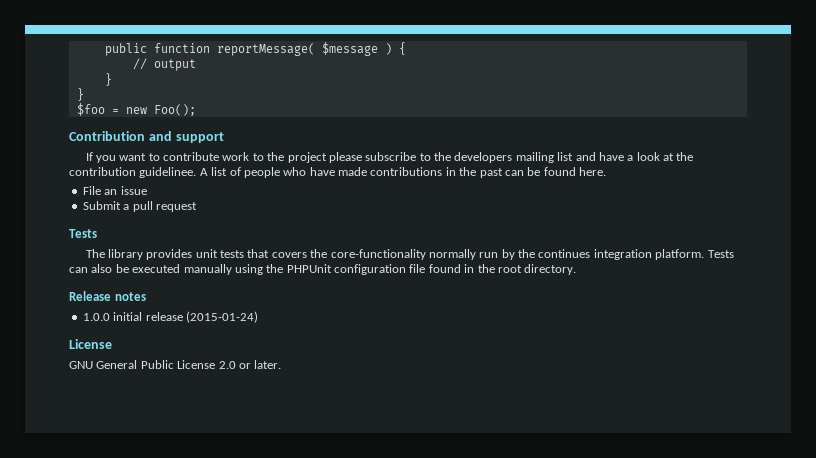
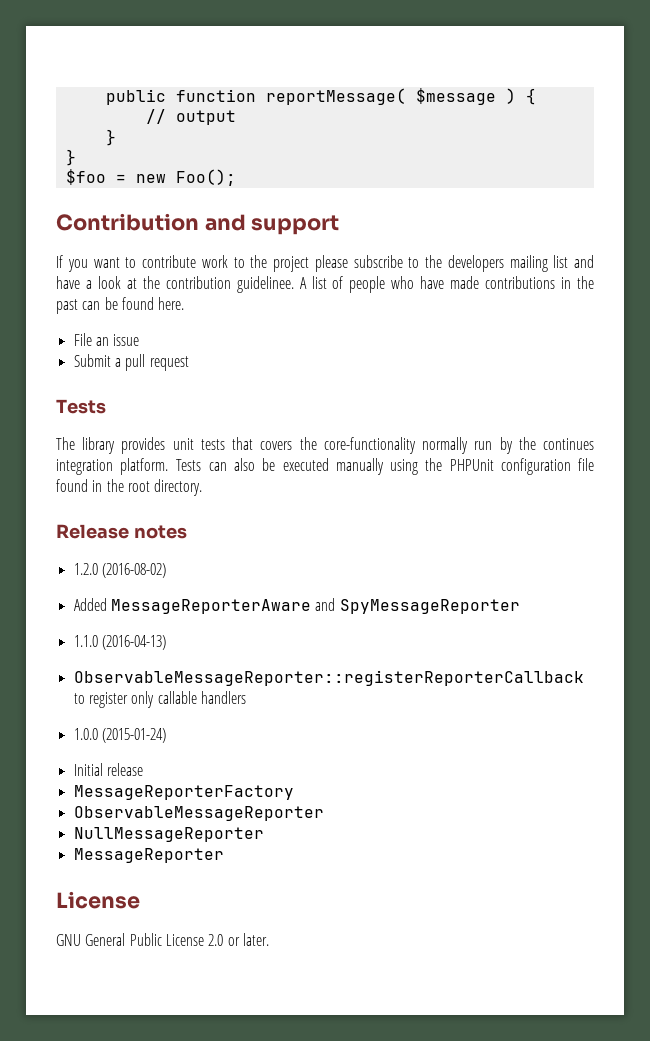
(146, 296) none -> [73,563,166,578] [73,598,520,614] [73,635,166,650] [73,670,584,686] [73,691,246,708] // 1.2.0 (2016-08-02) // Added MessageReporterAware and SpyMessageReporter // 1.1.0 (2016-04-13) // ObservableMessageReporter::registerReporterCallback to register only callable handlers
[113,312,143,321] initial -> [101,728,166,743] [73,763,103,776] (2015-01-24) // Initial
[185,311,258,323] (2015-01-24) -> [73,785,294,800] [73,806,324,821] [73,827,264,842] [73,848,224,863] // MessageReporterFactory // ObservableMessageReporter // NullMessageReporter // MessageReporter

